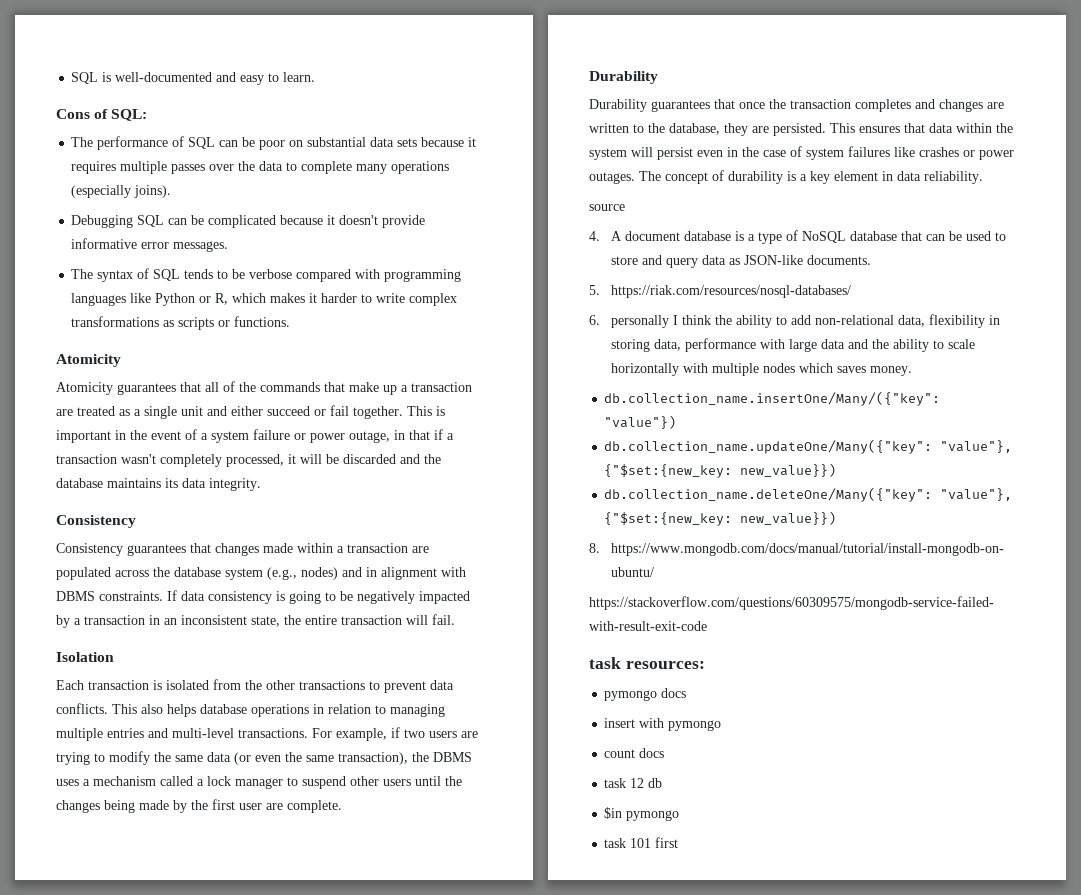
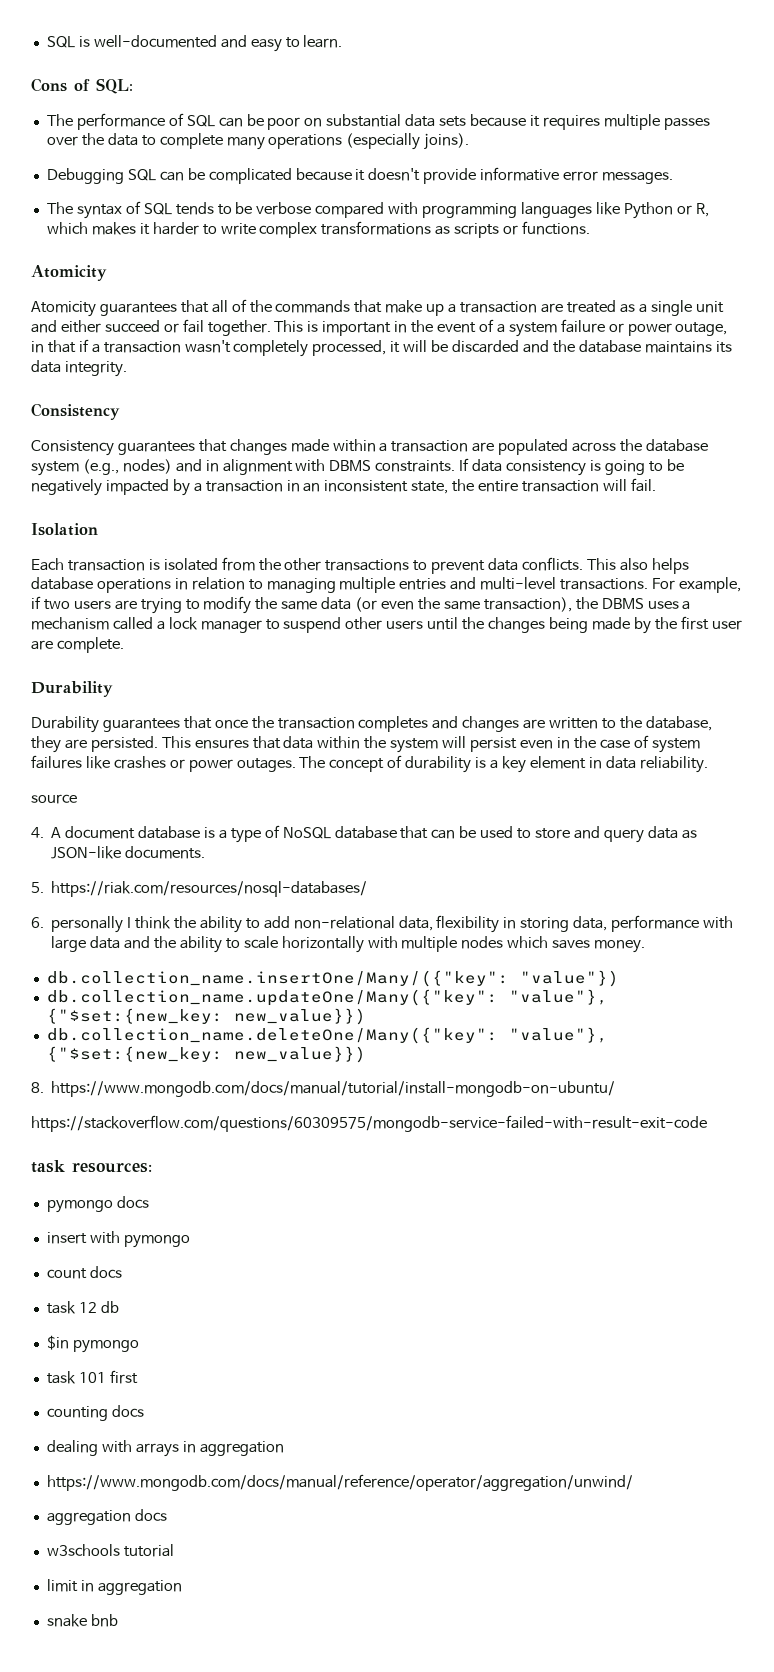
(679, 842) none -> [46,1405,144,1421] [46,1440,284,1457] [46,1474,633,1491] [46,1509,167,1525] [46,1544,174,1557] [46,1579,182,1595] [46,1614,118,1627] // counting docs // dealing with arrays in aggregation // https://www.mongodb.com/docs/manual/reference/operator/aggregation/unwind/ // aggregation docs // w3schools tutorial // limit in aggregation // snake bnb

